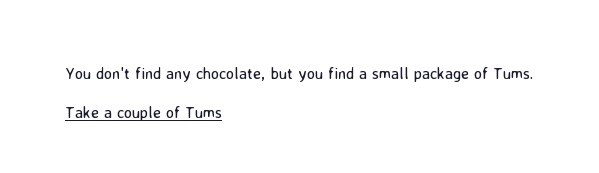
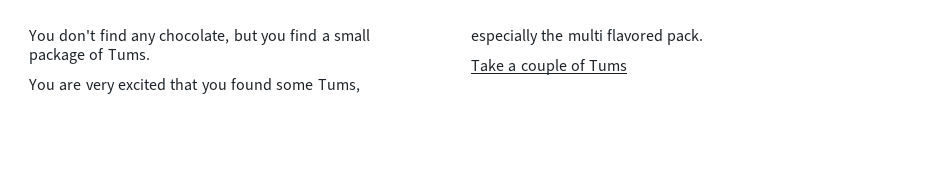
(533, 73) none -> [28,78,360,94] [471,29,704,45] // You are very excited that you found some Tums, especially the multi flavored pack.

